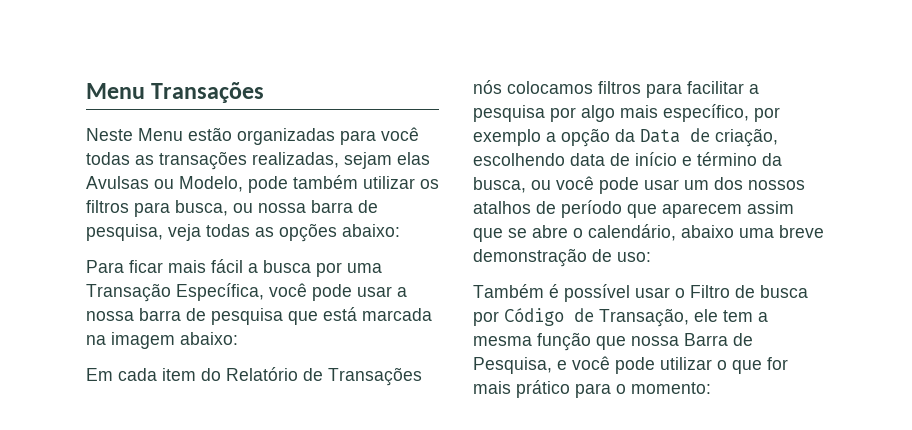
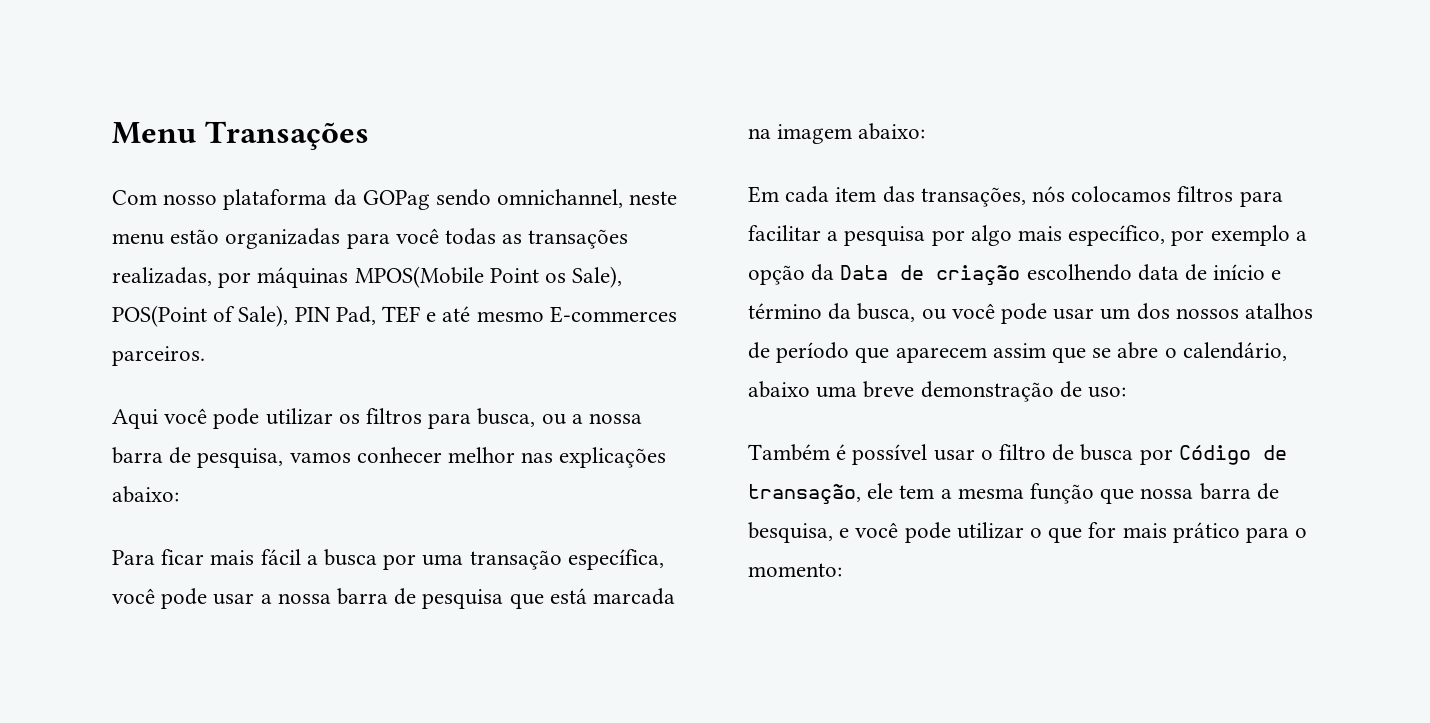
[86,128,183,141] Neste Menu -> [112,189,678,210] [112,233,164,245] Com nosso plataforma da GOPag sendo omnichannel, neste menu
[344,152,430,169] [86,175,358,193] sejam elas Avulsas ou Modelo, pode também -> [218,266,623,288] [112,305,677,327] [112,346,205,366] [112,408,260,429] por máquinas MPOS(Mobile Point os Sale), POS(Point of Sale), PIN Pad, TEF e até mesmo E-commerces parceiros. // Aqui você pode
(253, 208) none -> [571,414,583,424] a
[168,223,337,242] veja todas as opções -> [289,447,667,468] vamos conhecer melhor nas explicações
[86,283,264,302] Transação Específica, -> [469,549,664,570] transação específica,
[201,367,422,386] do Relatório de Transações -> [882,186,1026,207] das transações,
[715,128,778,147] criação, -> [936,265,1021,285] criação
[690,285,730,298] Filtro -> [999,444,1047,460] filtro
[599,308,689,327] Transação, -> [748,484,861,504] transação,
[684,333,753,346] [473,357,552,374] Barra de Pesquisa, -> [1199,483,1279,500] [748,522,833,543] barra de besquisa,

